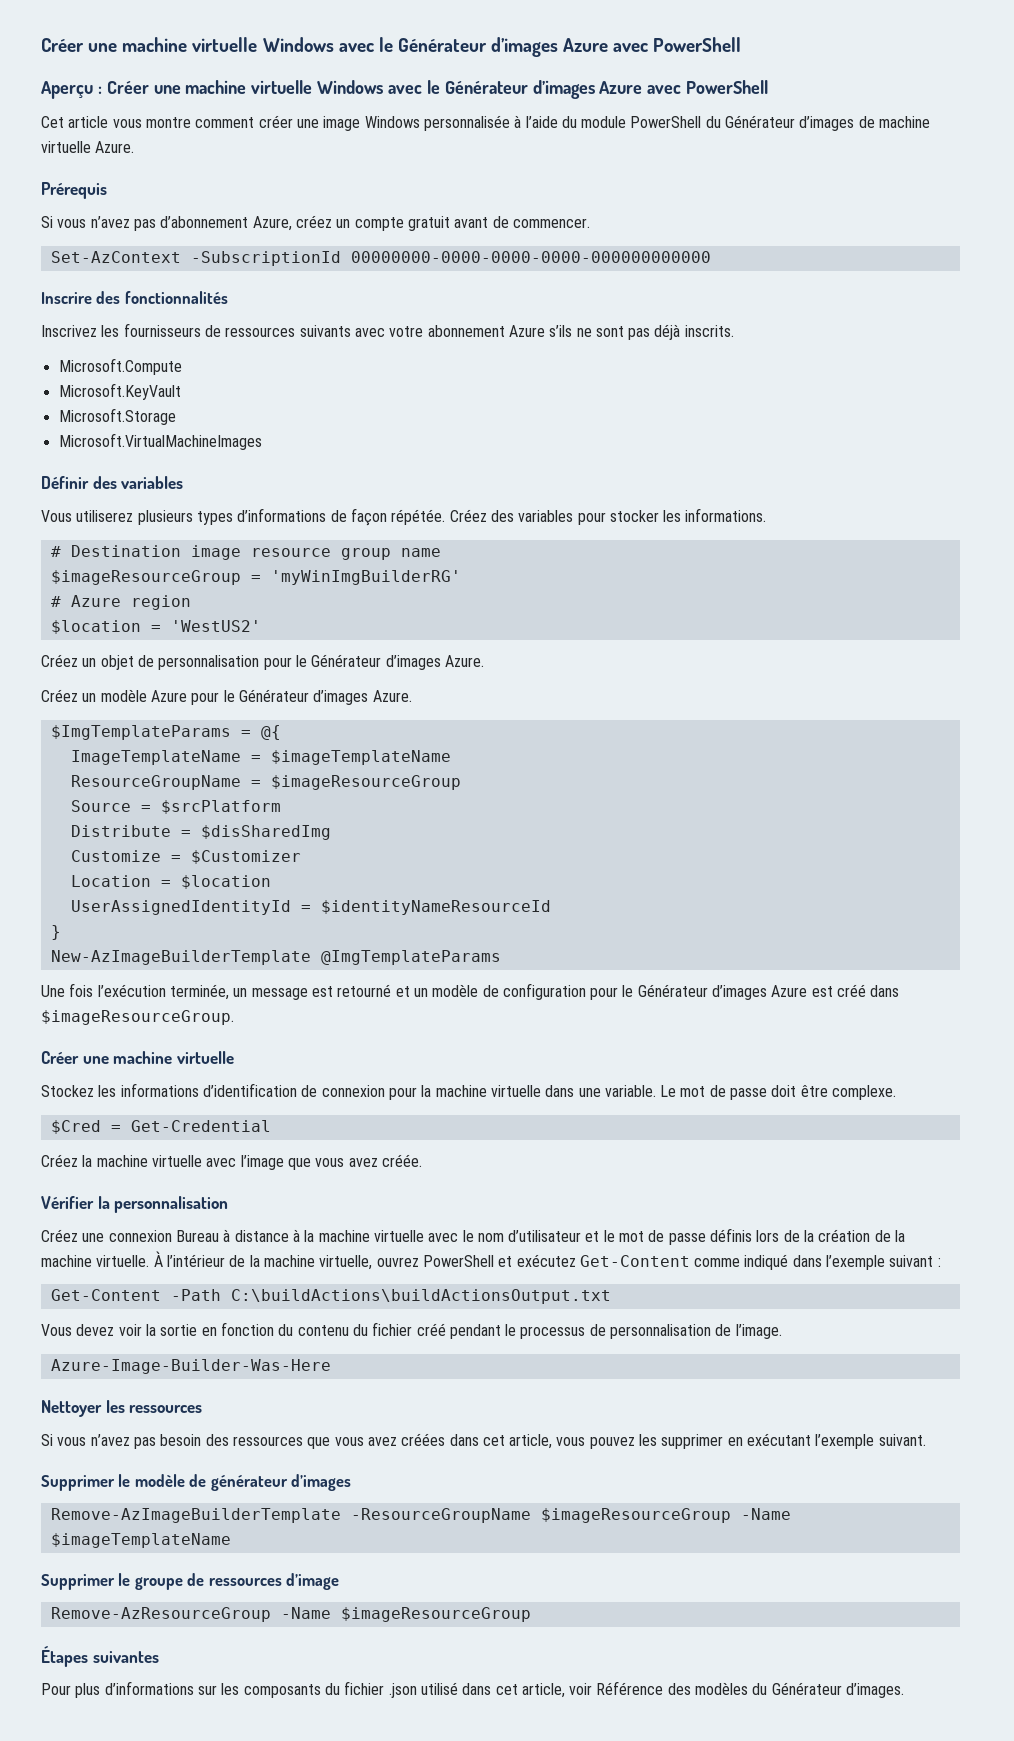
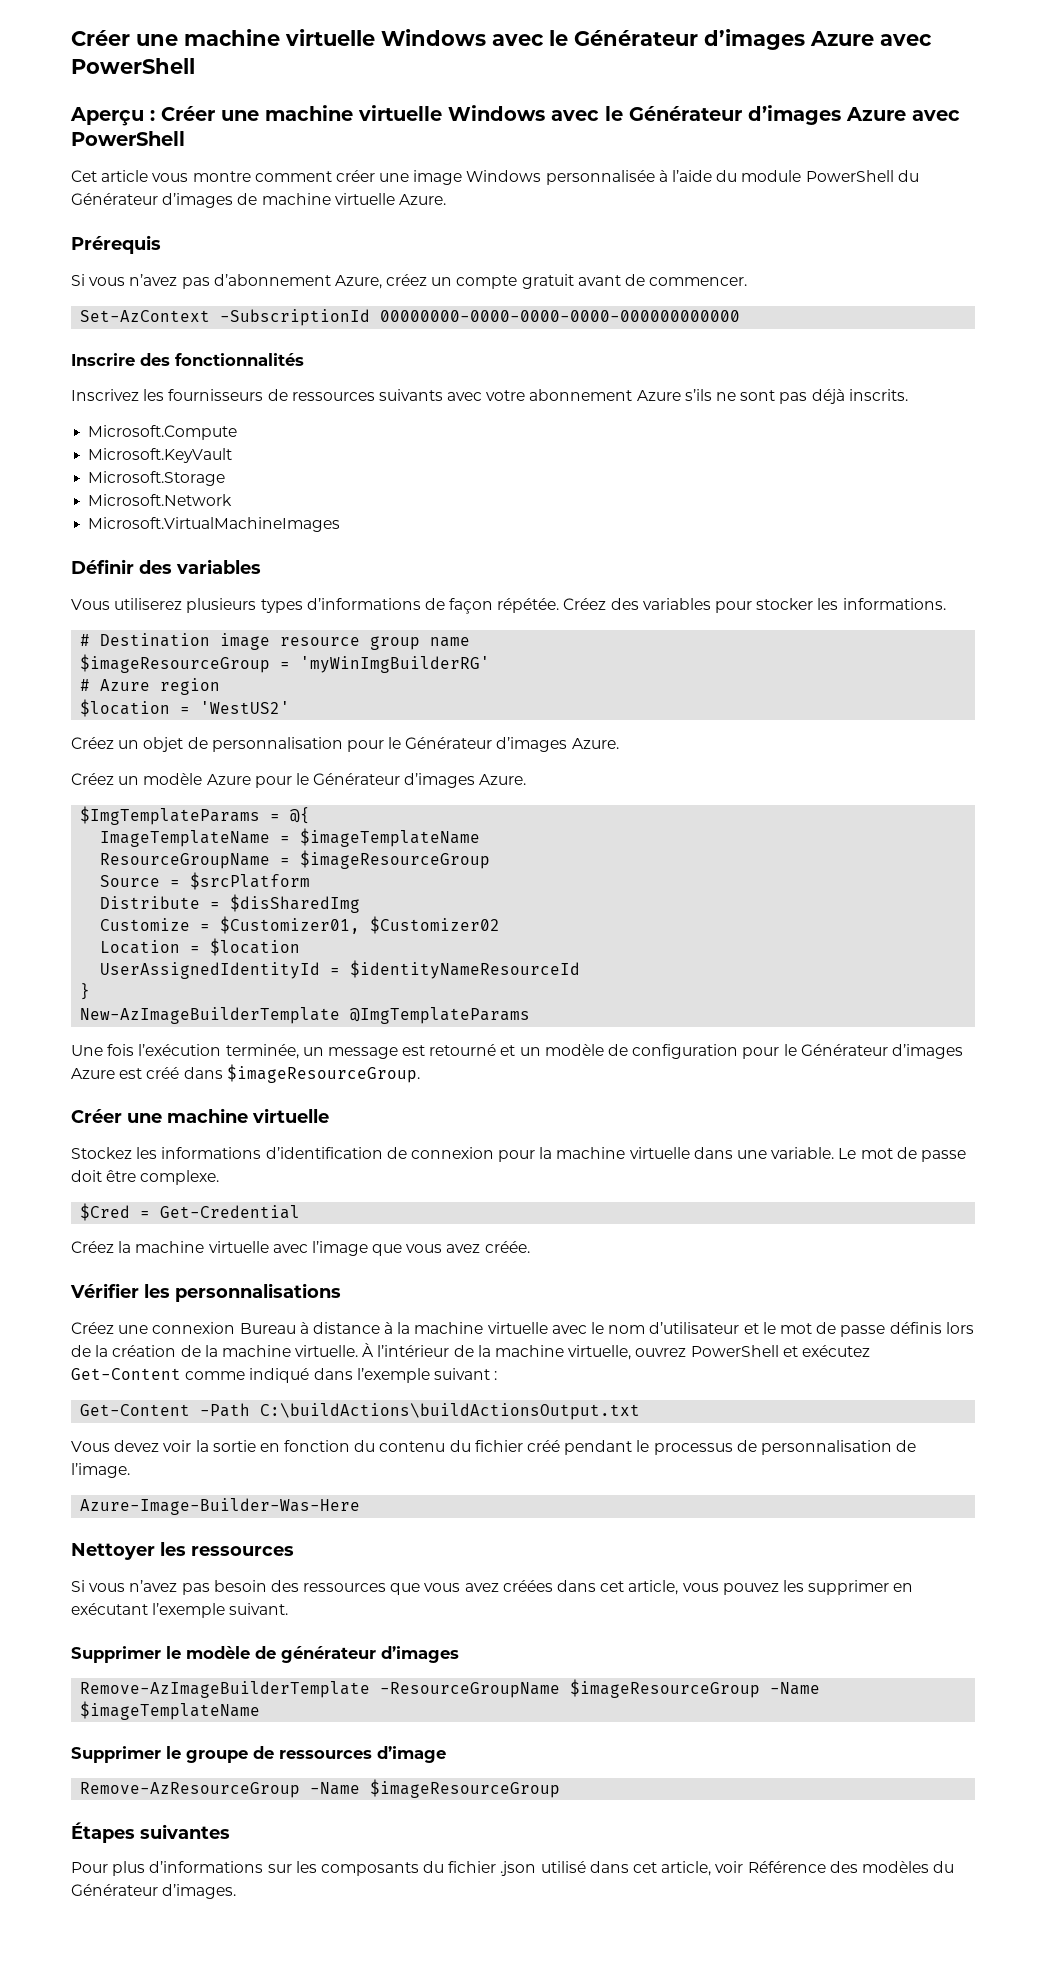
(176, 416) none -> [88,494,233,506] // Microsoft.Network
[190,850,301,864] $Customizer -> [220,916,501,934] $Customizer01, $Customizer02
[97,1196,229,1213] la personnalisation -> [144,1283,341,1302] les personnalisations

